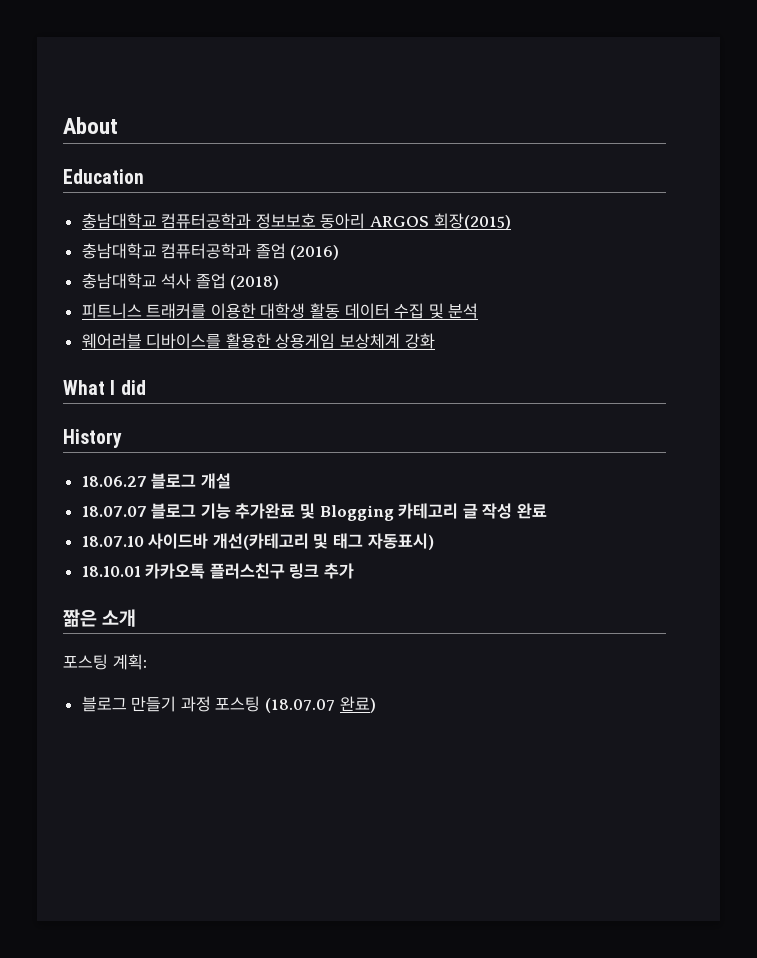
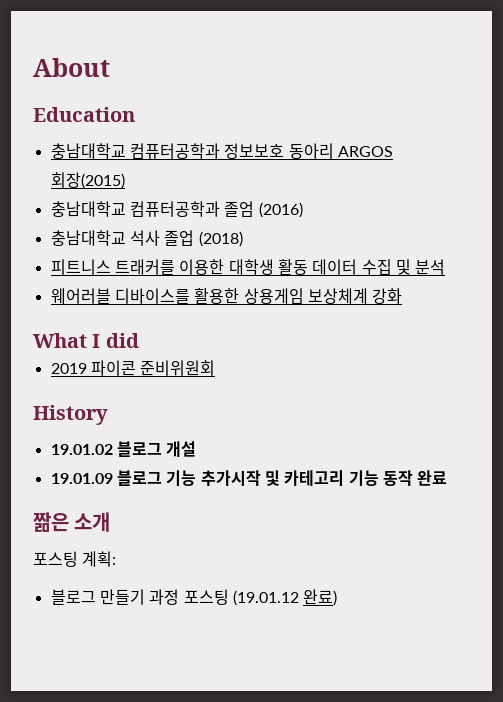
(146, 387) none -> [50,360,216,376] // 2019 파이콘 준비위원회
[81,476,147,487] 18.06.27 -> [50,444,113,455] 19.01.02
[81,506,147,517] 18.07.07 -> [50,473,113,484] 19.01.09
[235,503,548,521] [81,533,434,550] [81,563,355,579] 추가완료 및 Blogging 카테고리 글 작성 완료 // 18.07.10 사이드바 개선(카테고리 및 태그 자동표시) // 18.10.01 카카오톡 플러스친구 링크 추가 -> [200,470,448,487] 추가시작 및 카테고리 기능 동작 완료
[265,698,336,713] (18.07.07 -> [232,590,299,606] (19.01.12

